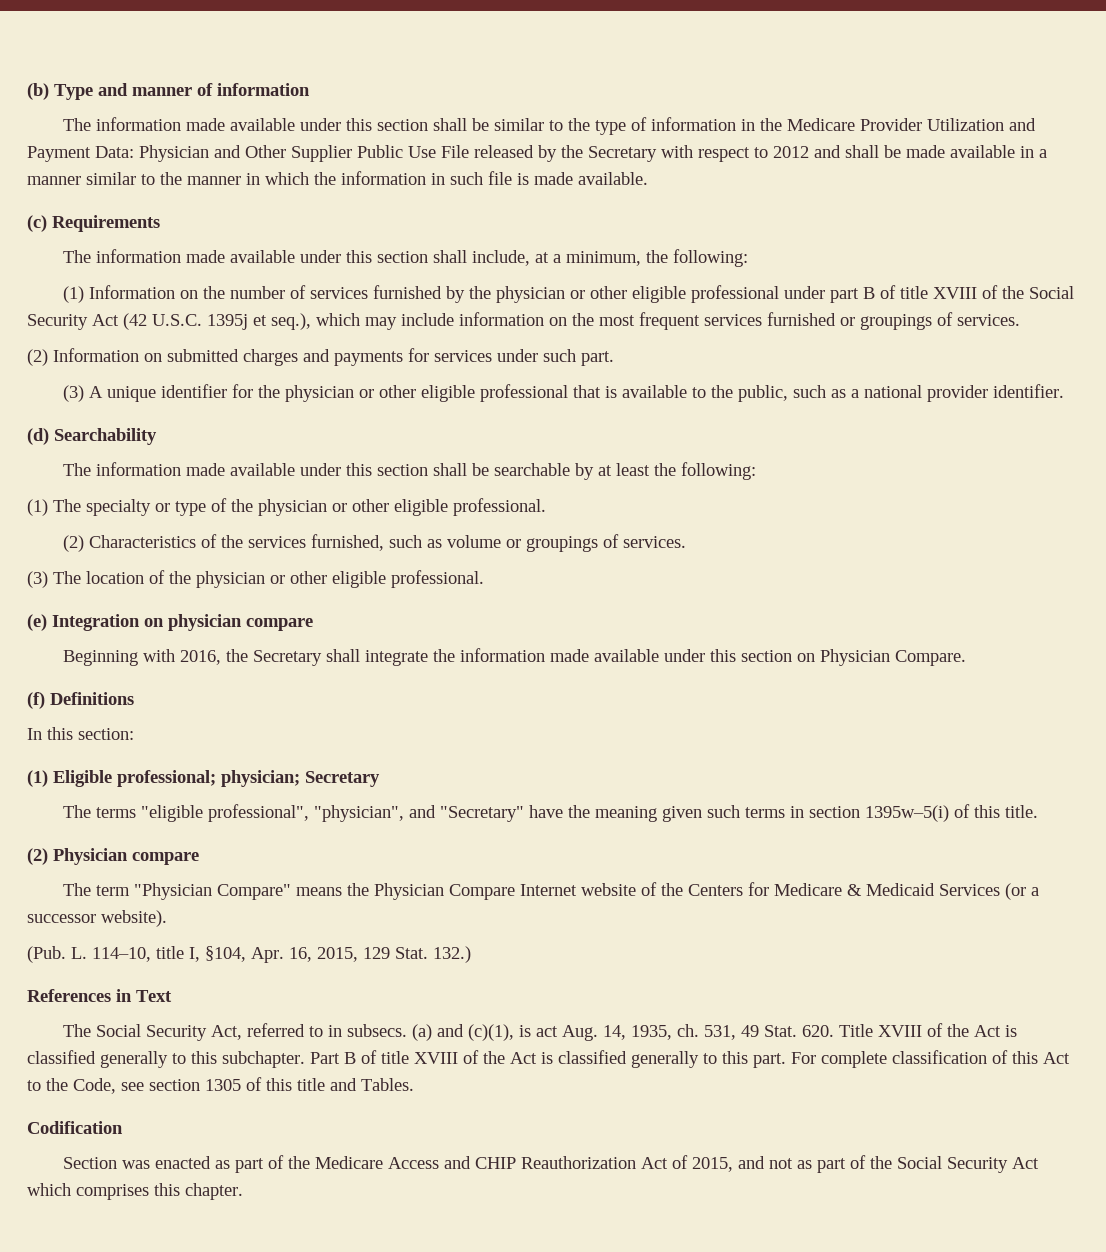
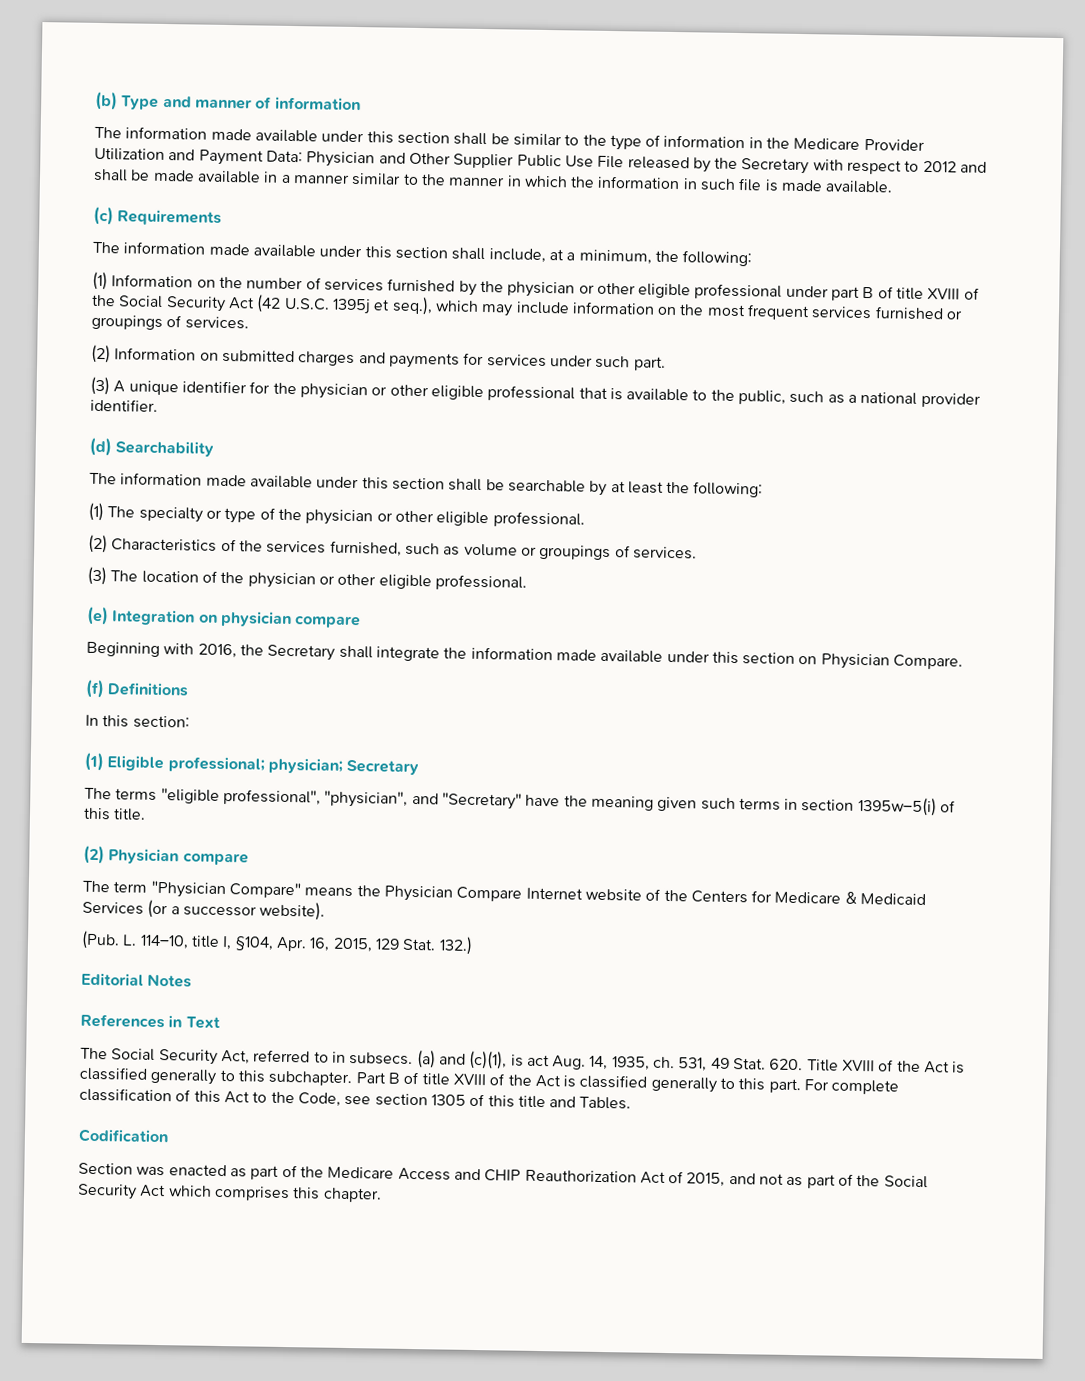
(471, 954) none -> [81,972,193,988] // Editorial Notes

